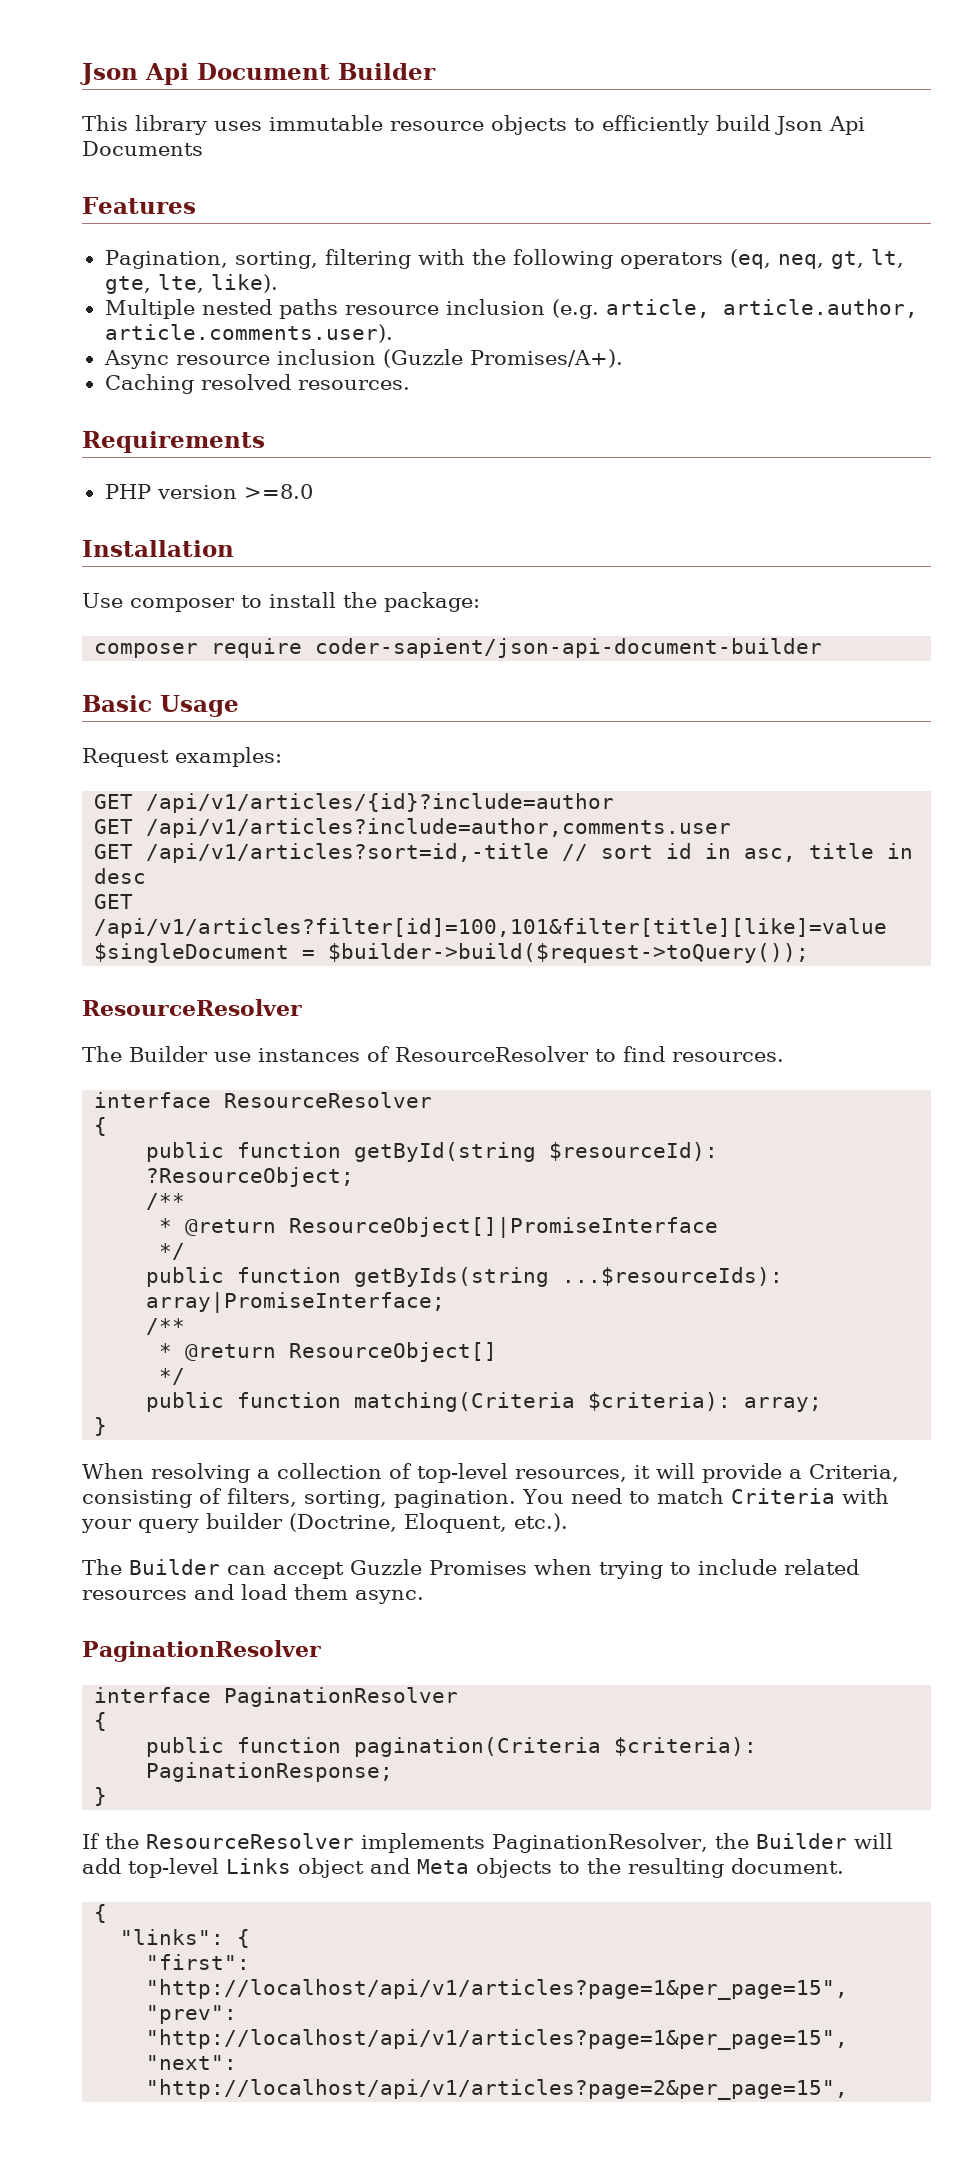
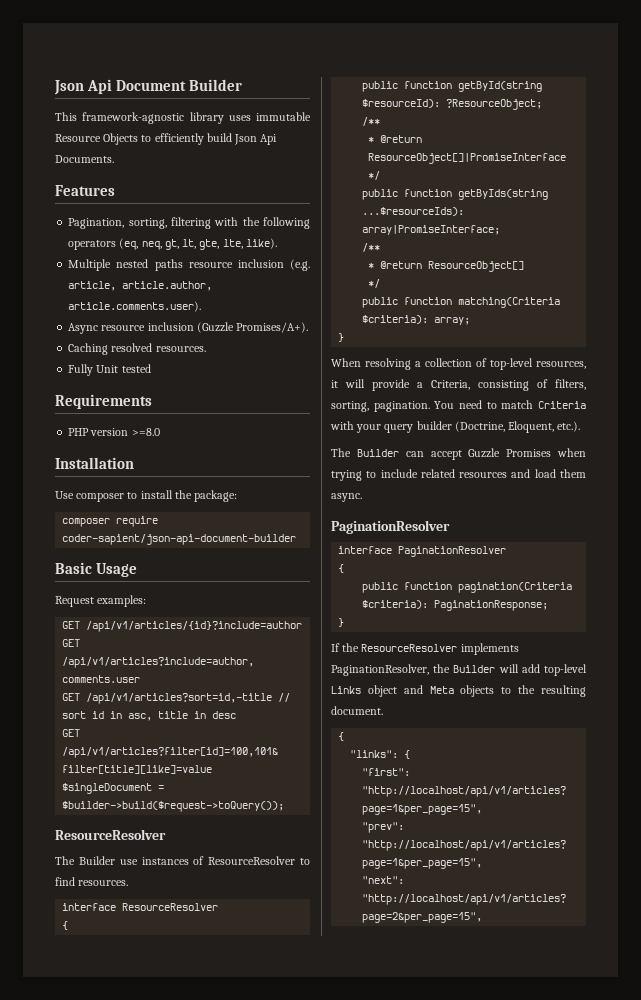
(128, 123) none -> [82,112,185,124] framework-agnostic
[390,115,567,135] resource objects -> [55,133,139,145] Resource Objects
[82,141,203,156] Documents -> [55,155,114,163] Documents.
(410, 385) none -> [68,364,151,376] // Fully Unit tested

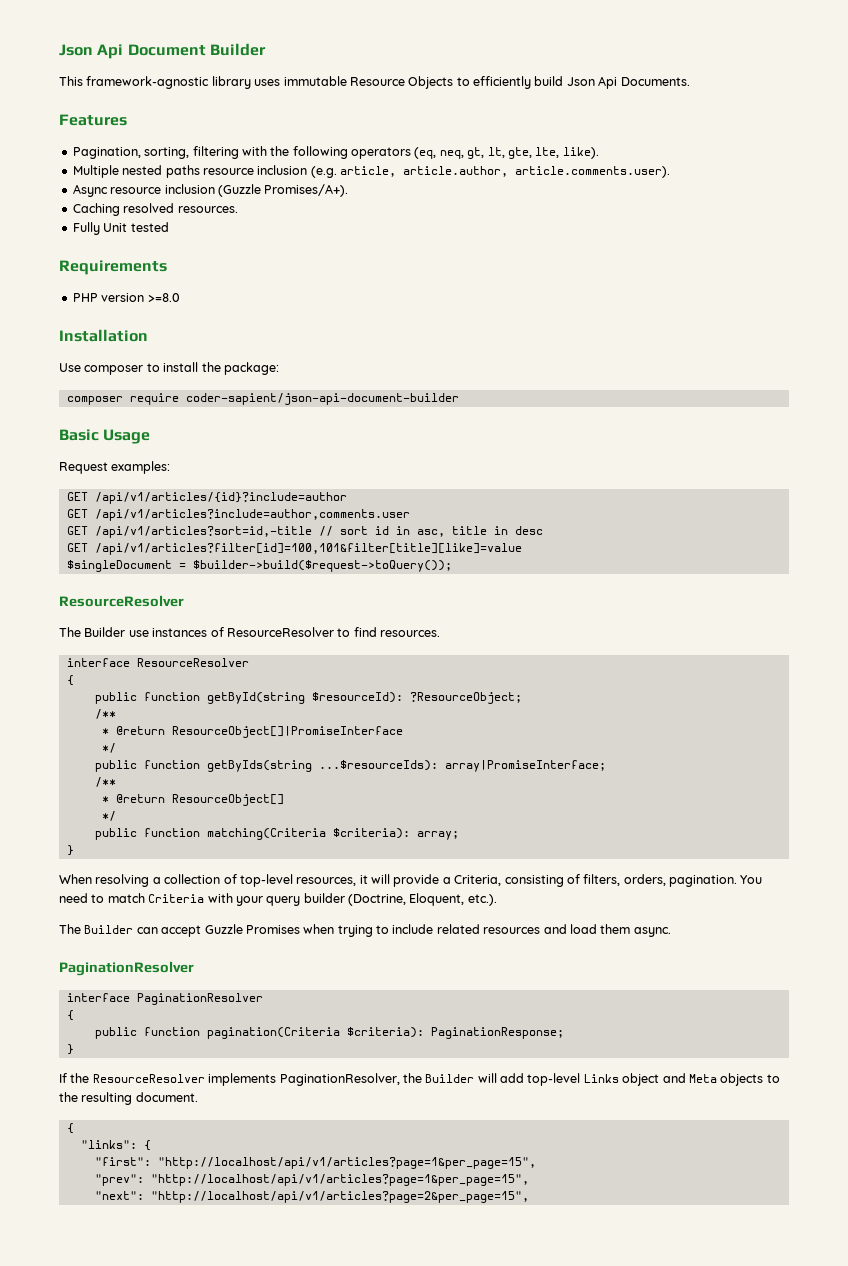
[331,401,369,412] sorting, -> [623,874,666,886] orders,

